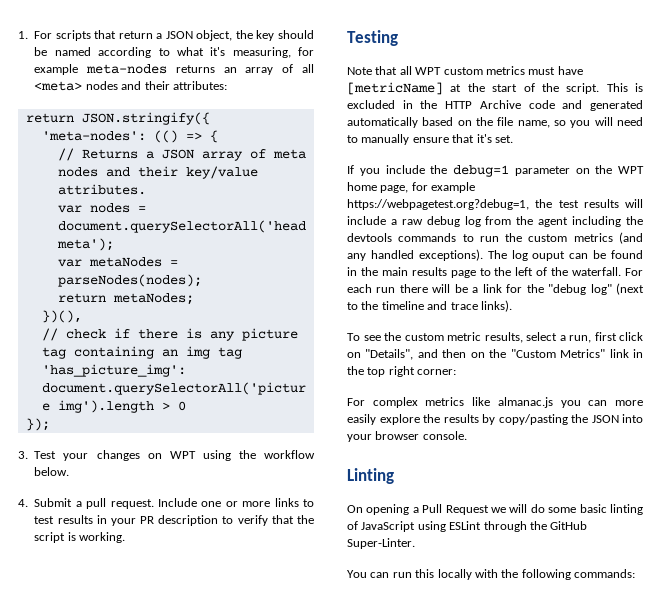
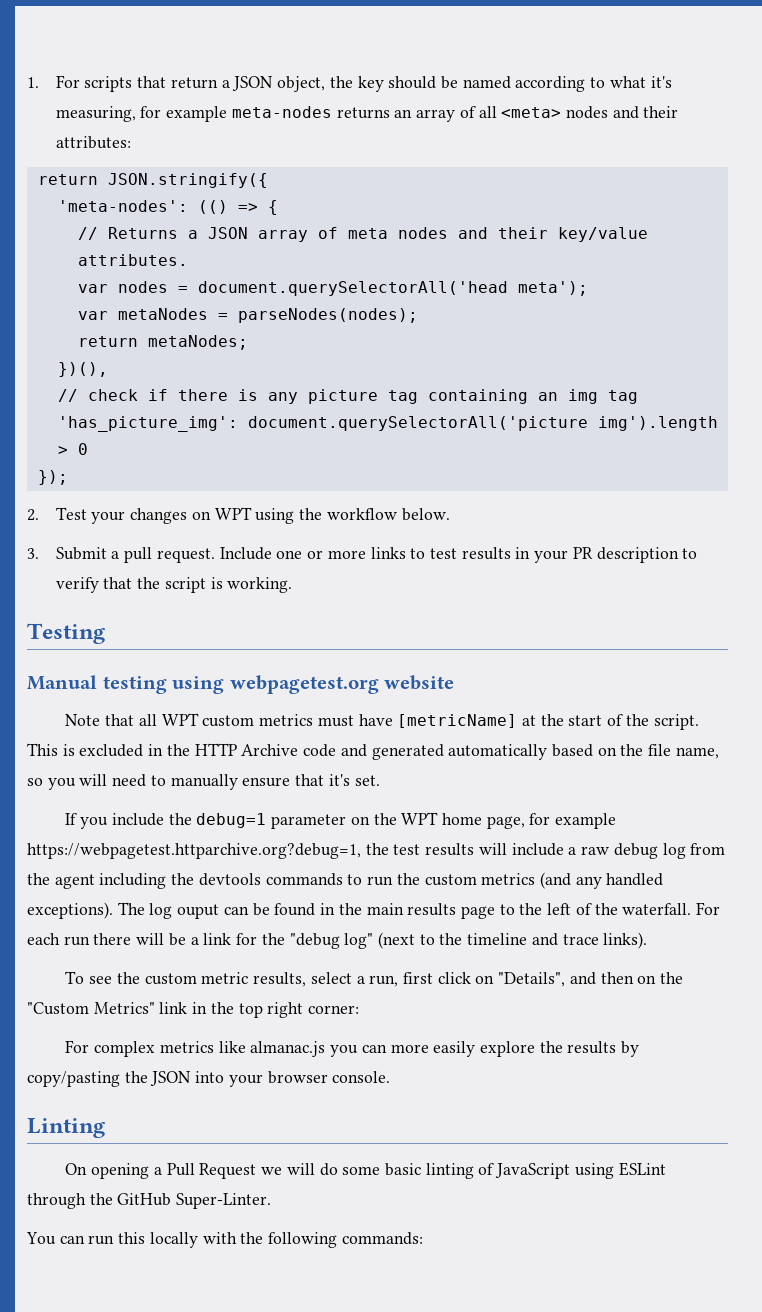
[18,451,28,459] 3. -> [27,509,39,521] 2.
[18,499,28,507] 4. -> [27,548,39,559] 3.
(398, 38) none -> [27,675,455,694] // Manual testing using webpagetest.org website
[347,199,529,210] https://webpagetest.org?debug=1, -> [27,843,361,859] https://webpagetest.httparchive.org?debug=1,

